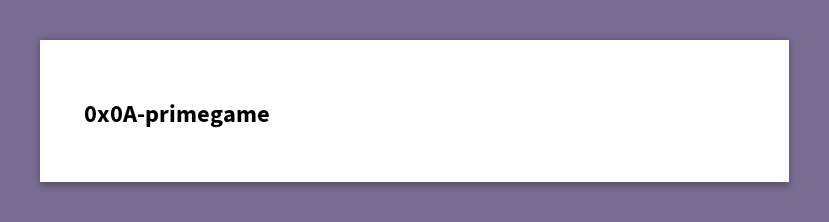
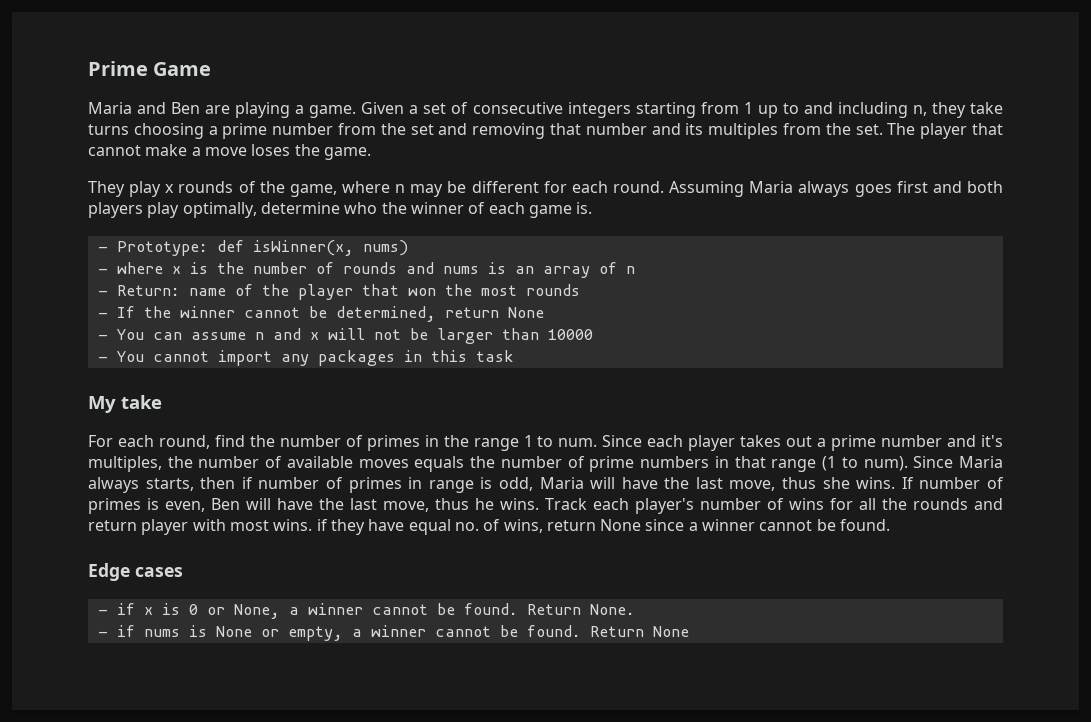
[84,104,270,128] 0x0A-primegame -> [88,61,212,76] [88,102,1003,118] [88,123,1003,139] [88,144,371,160] [88,181,1003,197] [88,202,593,218] [97,240,408,256] [97,262,635,278] [97,284,580,300] [97,306,544,322] [97,328,593,344] [97,350,514,366] [88,395,162,413] [88,435,1003,451] [88,456,1003,472] [88,477,1005,493] [88,498,1003,514] [88,519,891,535] [88,563,183,581] [97,603,635,619] [97,625,689,641] Prime Game // Maria and Ben are playing a game. Given a set of consecutive integers starting from 1 up to and including n, they take turns choosing a prime number from the set and removing that number and its multiples from the set. The player that cannot make a move loses the game. // They play x rounds of the game, where n may be different for each round. Assuming Maria always goes first and both players play optimally, determine who the winner of each game is. // - Prototype: def isWinner(x, nums) // - where x is the number of rounds and nums is an array of n // - Return: name of the player that won the most rounds // - If the winner cannot be determined, return None // - You can assume n and x will not be larger than 10000 // - You cannot import any packages in this task // My take // For each round, find the number of primes in the range 1 to num. Since each player takes out a prime number and it's multiples, the number of available moves equals the number of prime numbers in that range (1 to num). Since Maria always starts, then if number of primes in range is odd, Maria will have the last move, thus she wins. If number of primes is even, Ben will have the last move, thus he wins. Track each player's number of wins for all the rounds and return player with most wins. if they have equal no. of wins, return None since a winner cannot be found. // Edge cases // - if x is 0 or None, a winner cannot be found. Return None. // - if nums is None or empty, a winner cannot be found. Return None

